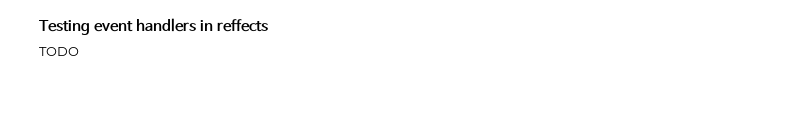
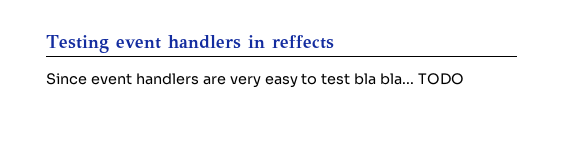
(268, 25) none -> [46,73,415,88] Since event handlers are very easy to test bla bla...

